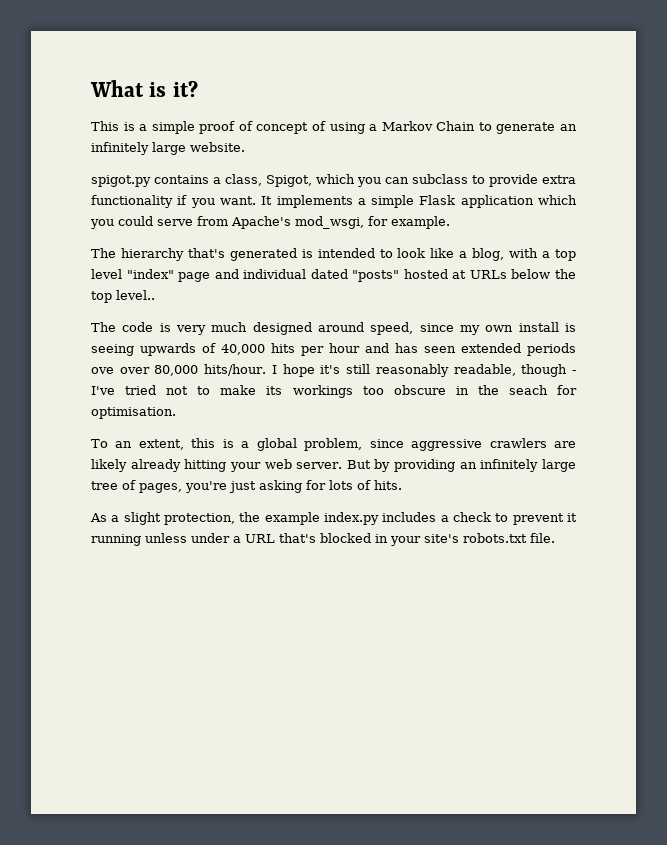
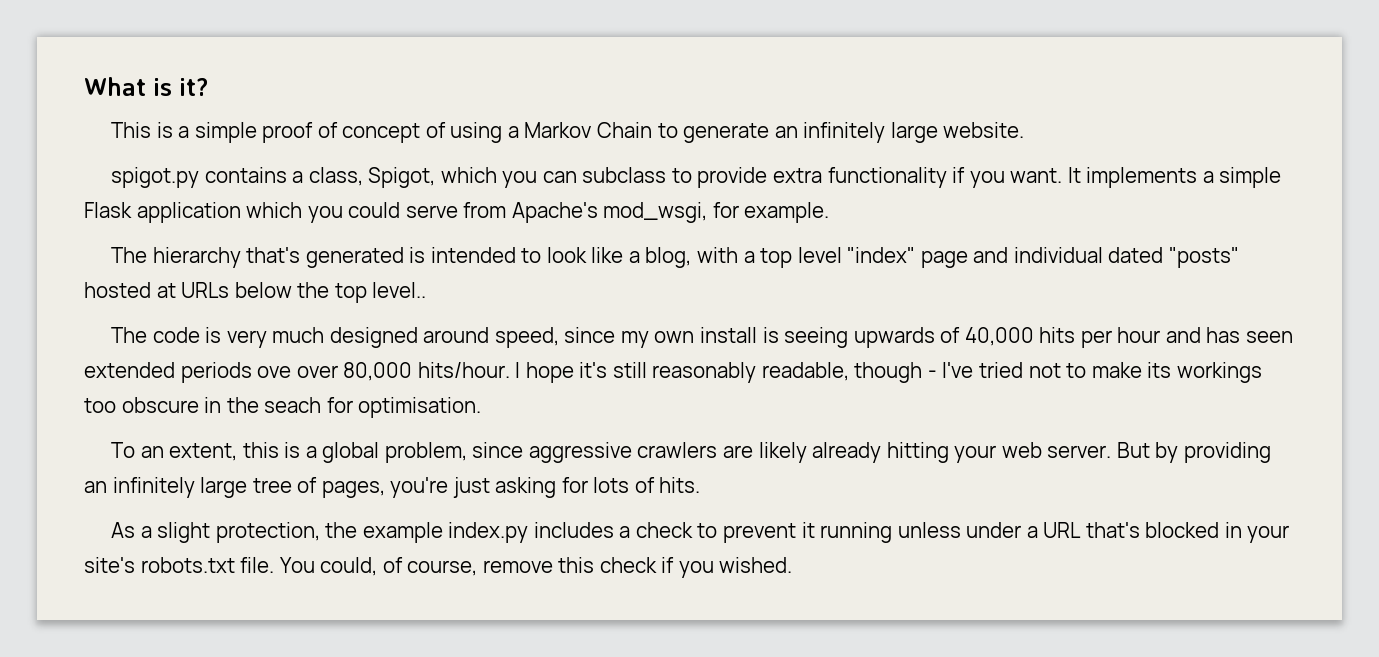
(555, 538) none -> [279,557,793,578] You could, of course, remove this check if you wished.

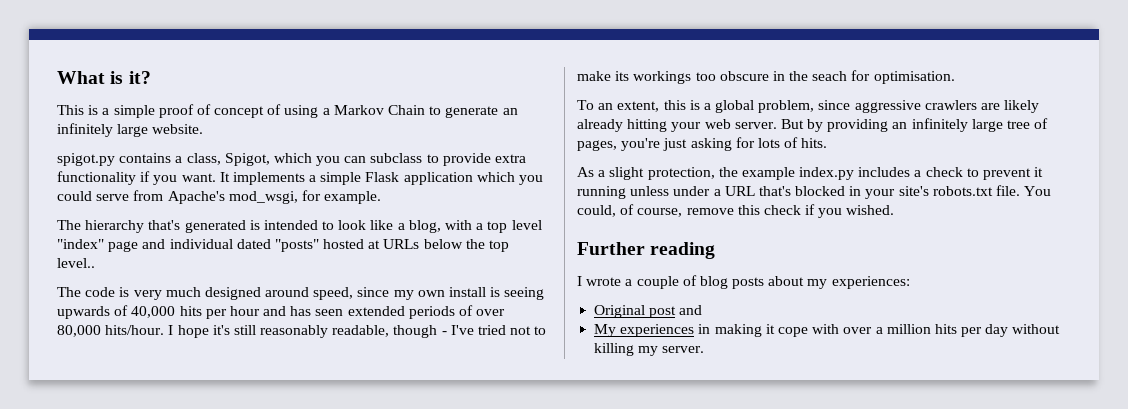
[257,366,292,378] ove -> [459,305,474,316] of
(793, 565) none -> [577,242,716,259] [577,275,910,289] [594,305,703,318] [594,324,1061,337] [594,343,705,356] // Further reading // I wrote a couple of blog posts about my experiences: // Original post and // My experiences in making it cope with over a million hits per day without killing my server.

